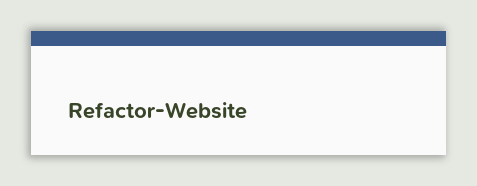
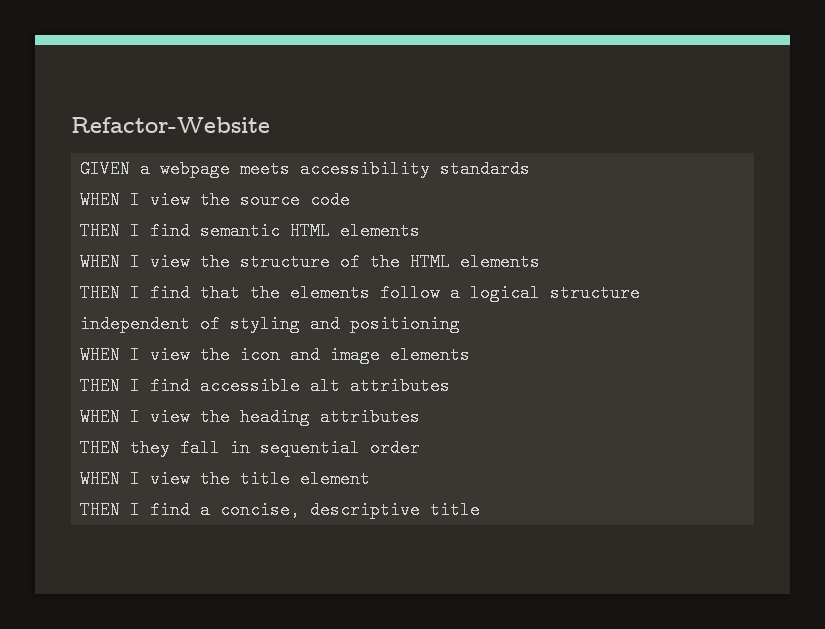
(247, 110) none -> [80,160,531,178] [80,191,351,209] [80,222,421,240] [80,253,541,271] [80,284,641,302] [80,315,461,333] [80,346,471,364] [80,377,451,395] [80,408,421,426] [80,439,421,457] [80,470,371,488] [80,501,481,519] // GIVEN a webpage meets accessibility standards // WHEN I view the source code // THEN I find semantic HTML elements // WHEN I view the structure of the HTML elements // THEN I find that the elements follow a logical structure independent of styling and positioning // WHEN I view the icon and image elements // THEN I find accessible alt attributes // WHEN I view the heading attributes // THEN they fall in sequential order // WHEN I view the title element // THEN I find a concise, descriptive title

